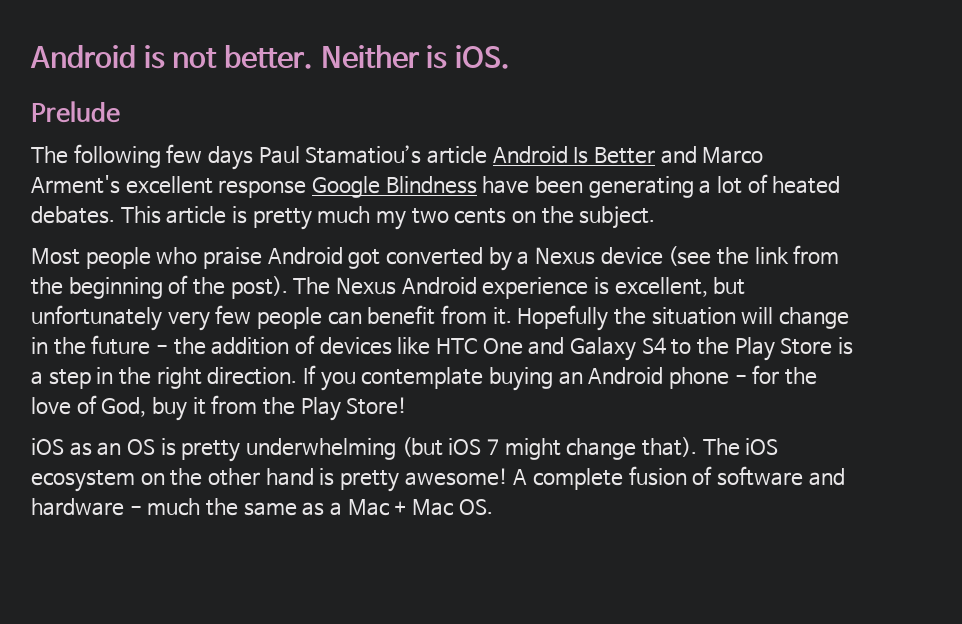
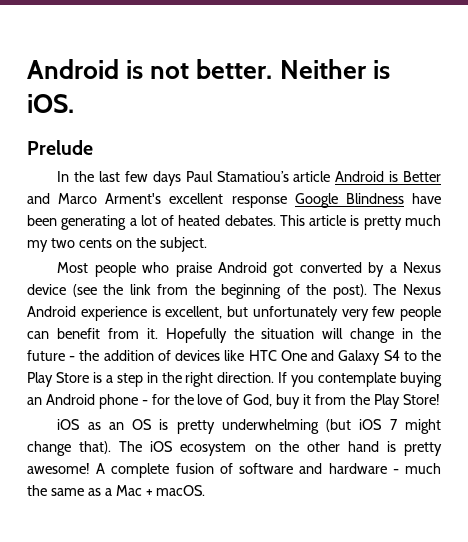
[31,144,161,168] The following -> [57,171,121,182] In the last
[573,147,589,164] Is -> [389,171,399,182] is
[411,499,493,516] Mac OS. -> [156,485,206,496] macOS.

